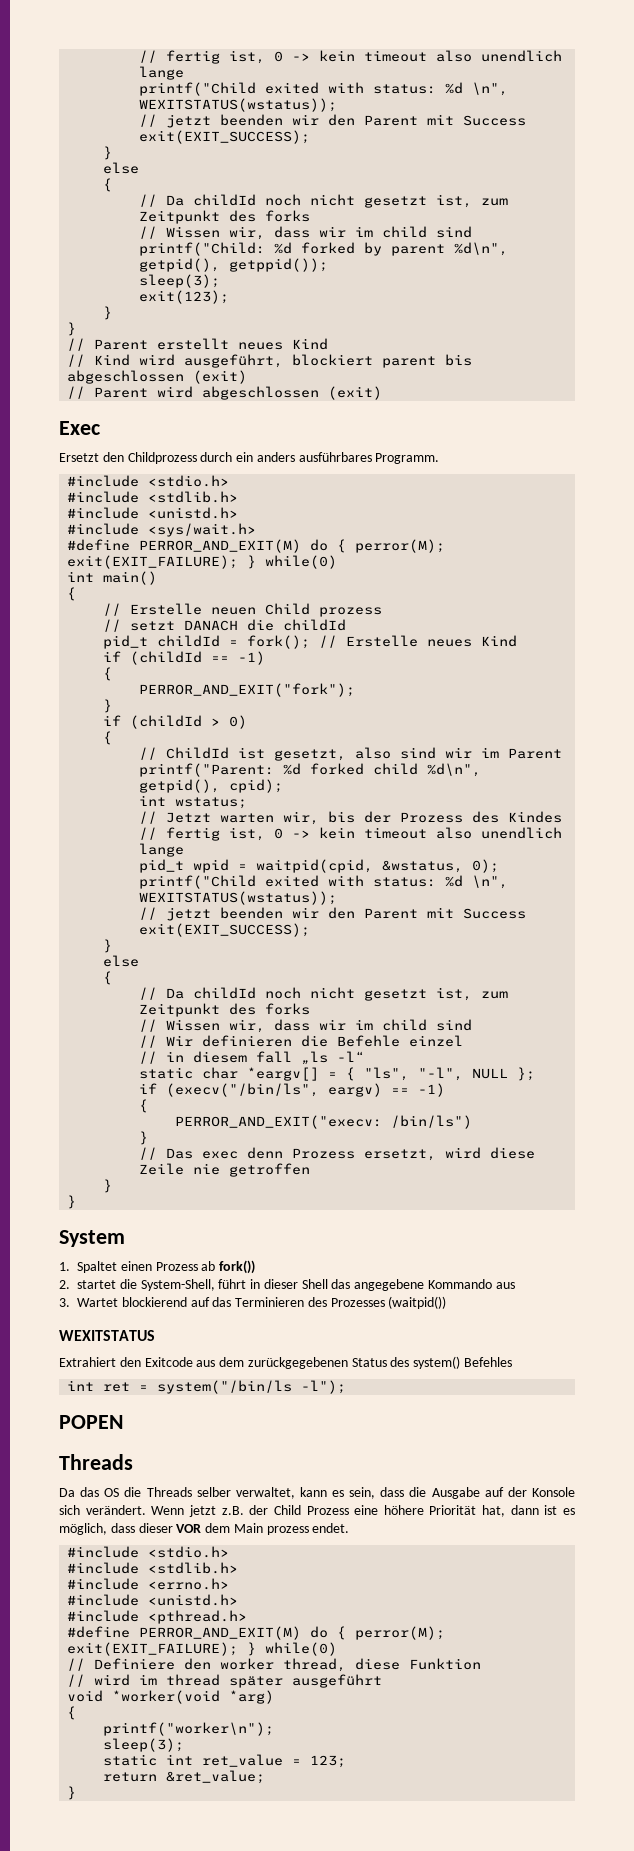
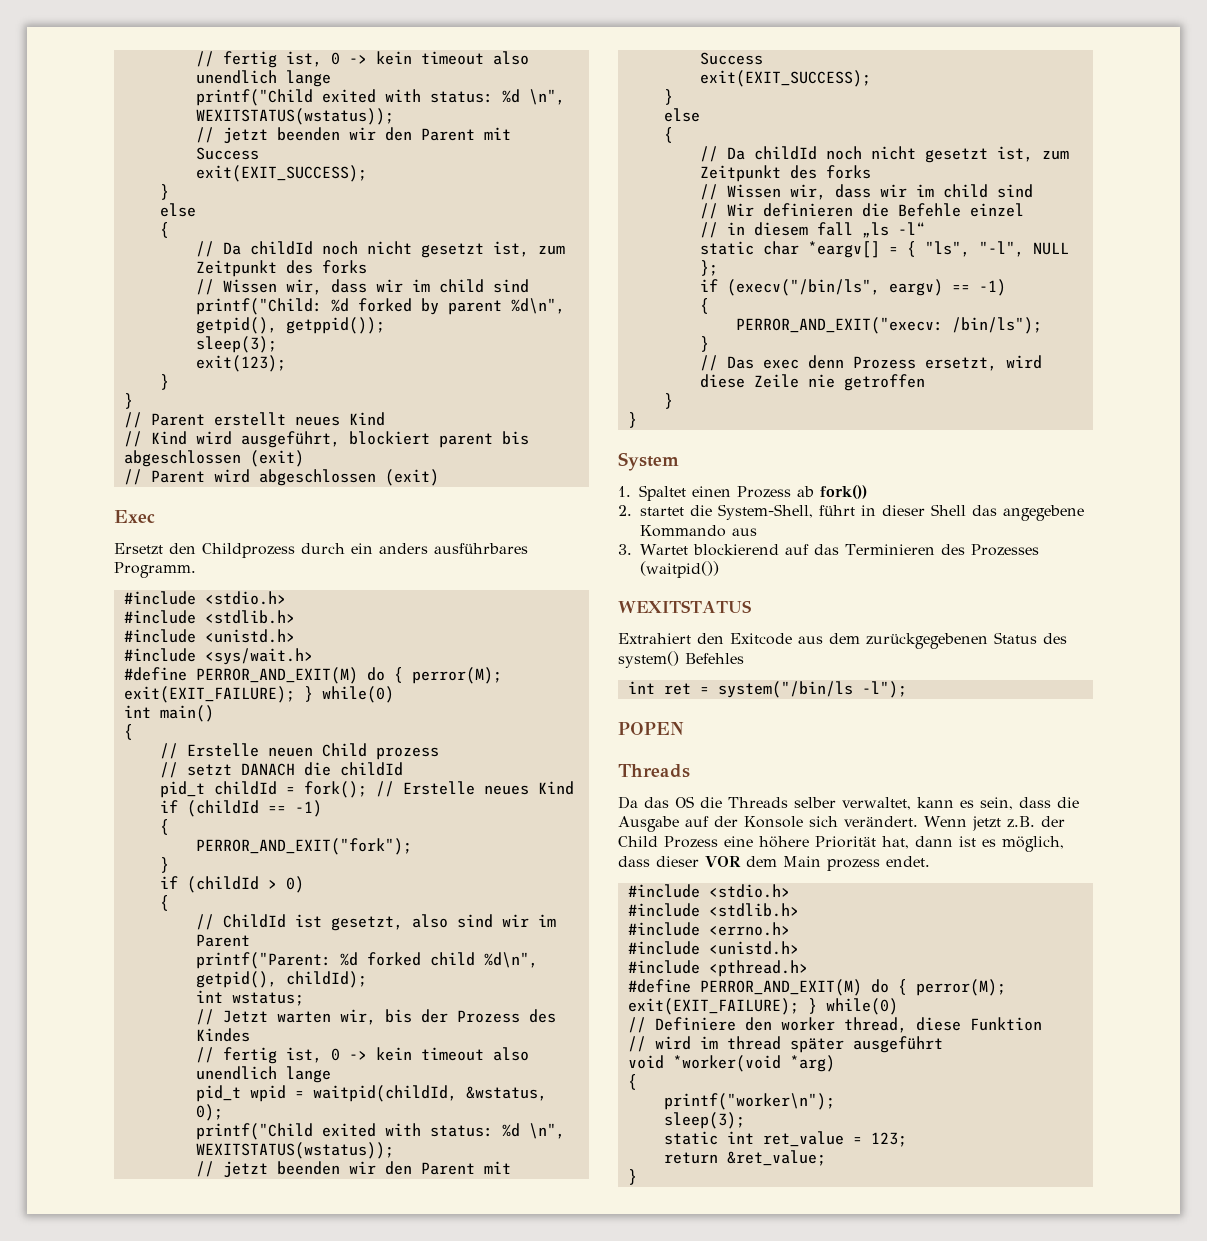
[229,779,284,793] cpid); -> [285,971,367,988] childId);
[256,859,374,873] waitpid(cpid, -> [312,1085,457,1102] waitpid(childId,
[391,1115,473,1129] /bin/ls") -> [951,317,1042,334] /bin/ls");

